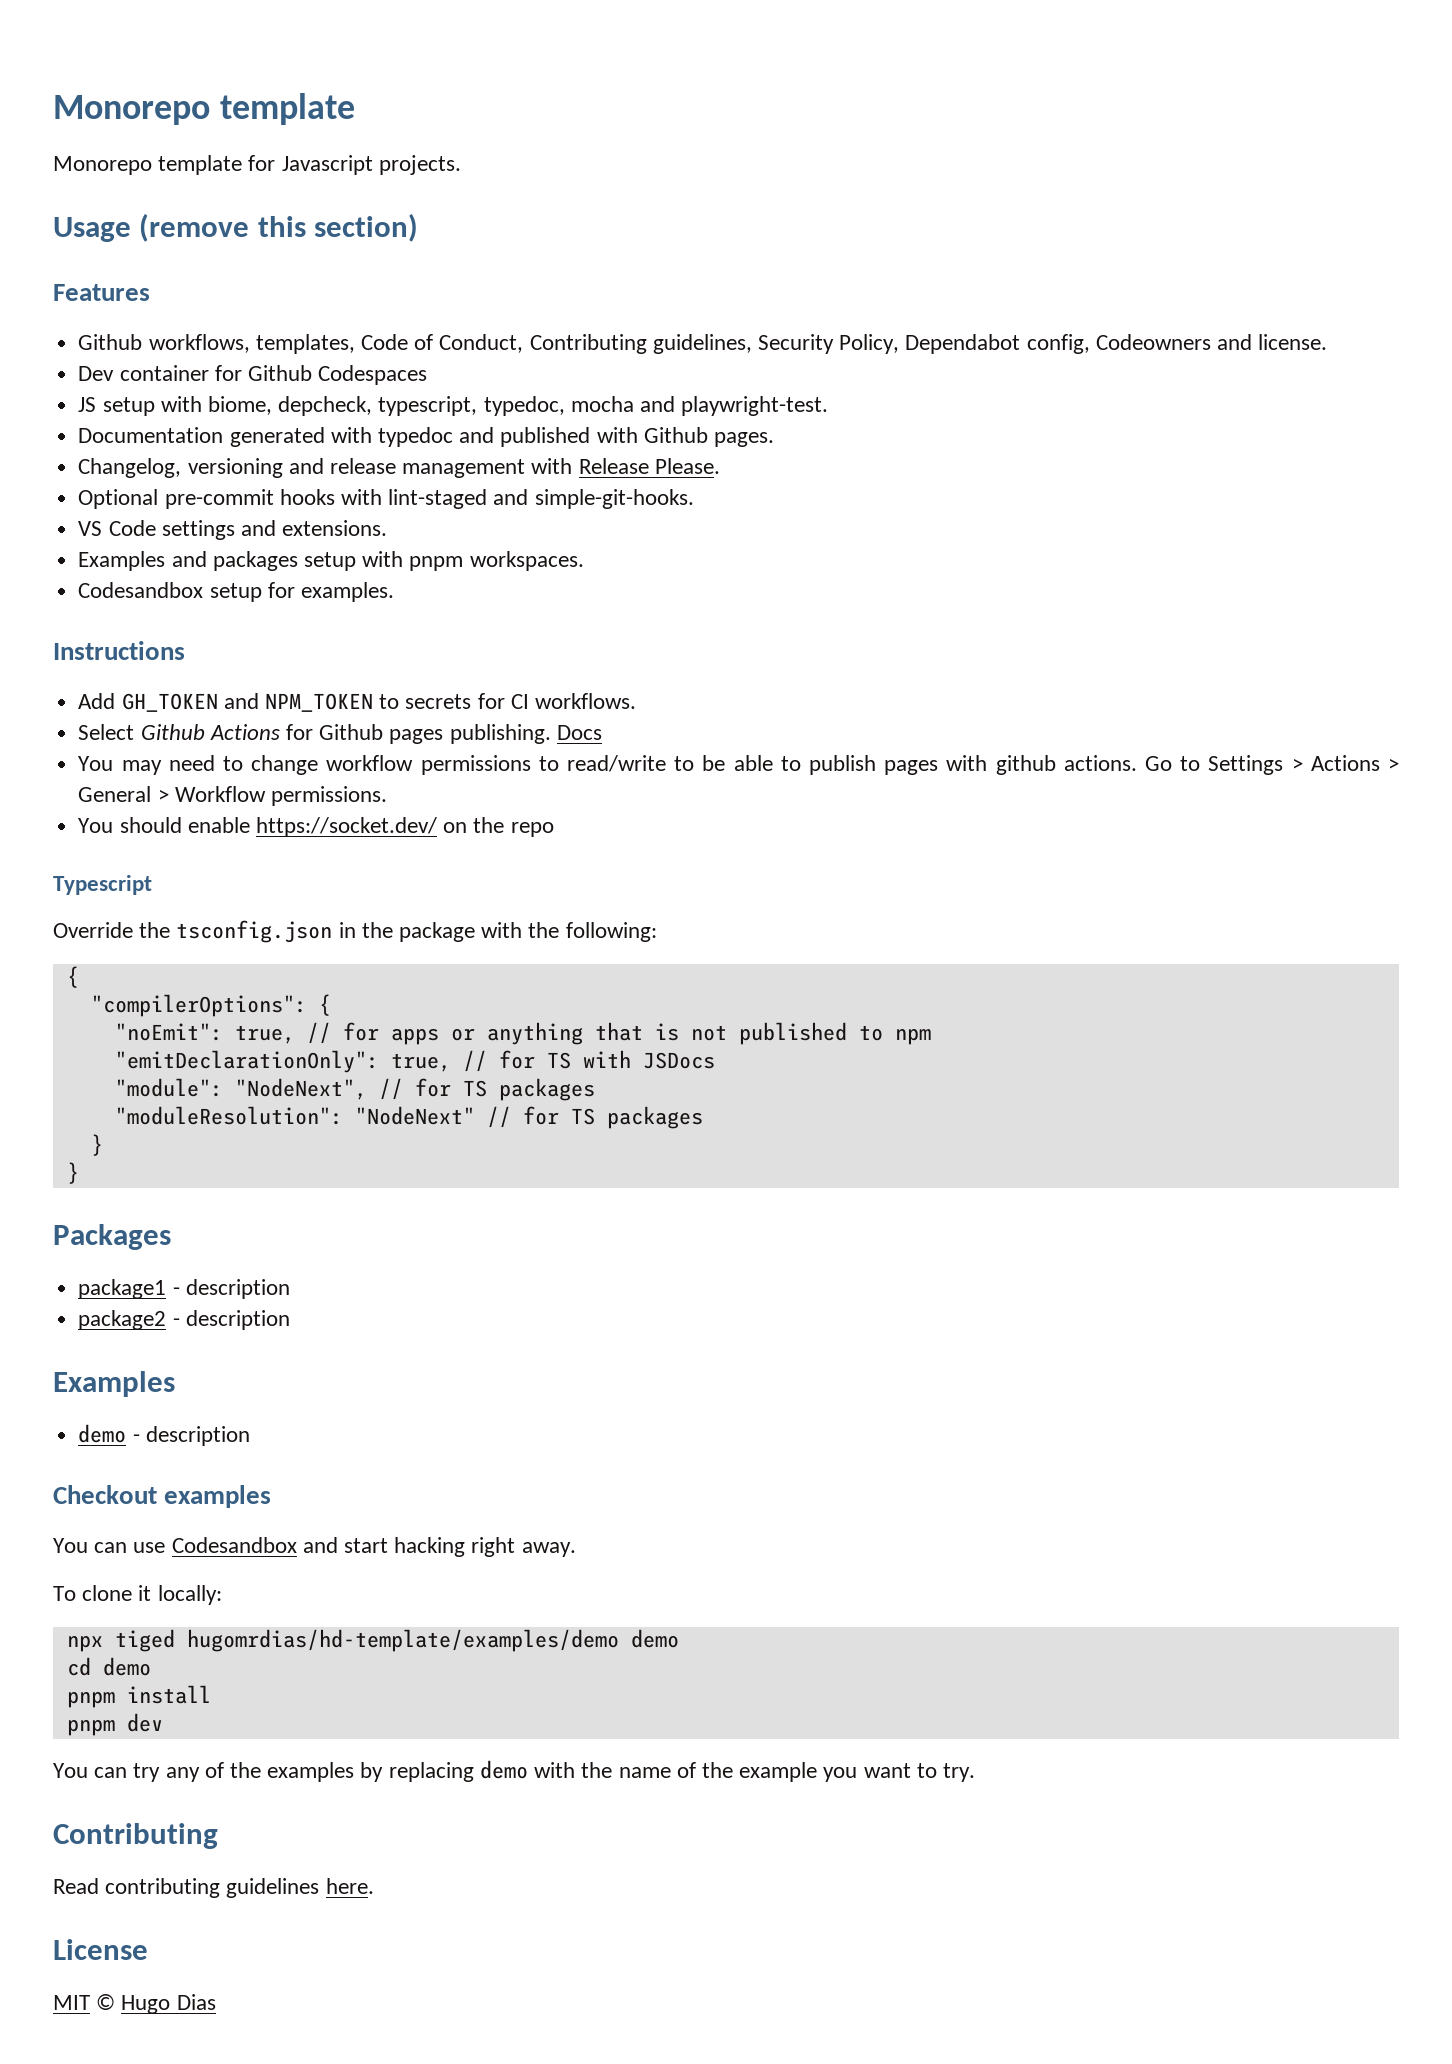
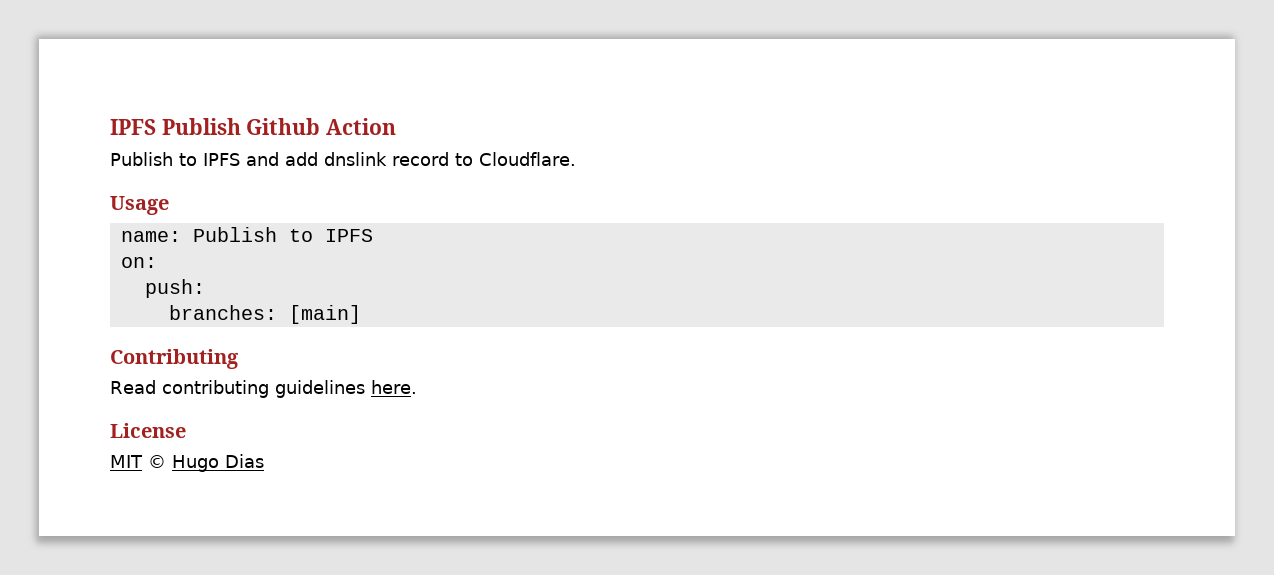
[53,93,355,125] [53,155,461,175] [53,213,419,242] [53,284,150,301] [78,334,1328,354] [78,365,428,385] [78,396,829,416] [78,427,774,447] [78,458,720,478] [78,489,694,509] [78,520,388,540] [78,551,584,571] [78,582,394,602] [53,641,185,660] [78,693,636,712] [78,724,602,744] [78,755,1399,775] [78,786,387,806] [78,817,554,837] [53,875,152,895] [53,920,657,943] [66,966,79,988] [90,994,331,1017] [114,1022,931,1045] [114,1050,715,1073] [114,1078,595,1101] [114,1106,703,1129] [90,1134,103,1156] [66,1162,79,1184] [53,1224,171,1250] [78,1279,290,1299] [78,1310,290,1330] [53,1371,175,1397] [78,1424,250,1446] [53,1485,272,1508] [53,1537,576,1557] [53,1585,222,1605] [66,1629,679,1652] [66,1657,151,1676] [66,1685,211,1708] [66,1713,163,1736] [53,1760,975,1782] Monorepo template // Monorepo template for Javascript projects. // Usage (remove this section) // Features // Github workflows, templates, Code of Conduct, Contributing guidelines, Security Policy, Dependabot config, Codeowners and license. // Dev container for Github Codespaces // JS setup with biome, depcheck, typescript, typedoc, mocha and playwright-test. // Documentation generated with typedoc and published with Github pages. // Changelog, versioning and release management with Release Please. // Optional pre-commit hooks with lint-staged and simple-git-hooks. // VS Code settings and extensions. // Examples and packages setup with pnpm workspaces. // Codesandbox setup for examples. // Instructions // Add GH_TOKEN and NPM_TOKEN to secrets for CI workflows. // Select Github Actions for Github pages publishing. Docs // You may need to change workflow permissions to read/write to be able to publish pages with github actions. Go to Settings > Actions > General > Workflow permissions. // You should enable https://socket.dev/ on the repo // Typescript // Override the tsconfig.json in the package with the following: // { // "compilerOptions": { // "noEmit": true, // for apps or anything that is not published to npm // "emitDeclarationOnly": true, // for TS with JSDocs // "module": "NodeNext", // for TS packages // "moduleResolution": "NodeNext" // for TS packages // } // } // Packages // package1 - description // package2 - description // Examples // demo - description // Checkout examples // You can use Codesandbox and start hacking right away. // To clone it locally: // npx tiged hugomrdias/hd-template/examples/demo demo // cd demo // pnpm install // pnpm dev // You can try any of the examples by replacing demo with the name of the example you want to try. -> [110,118,397,135] [110,152,576,166] [110,196,169,215] [120,227,373,242] [120,257,157,268] [144,279,205,298] [168,305,361,324] IPFS Publish Github Action // Publish to IPFS and add dnslink record to Cloudflare. // Usage // name: Publish to IPFS // on: // push: // branches: [main]

